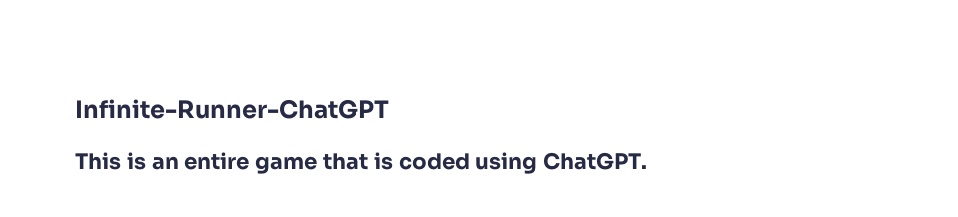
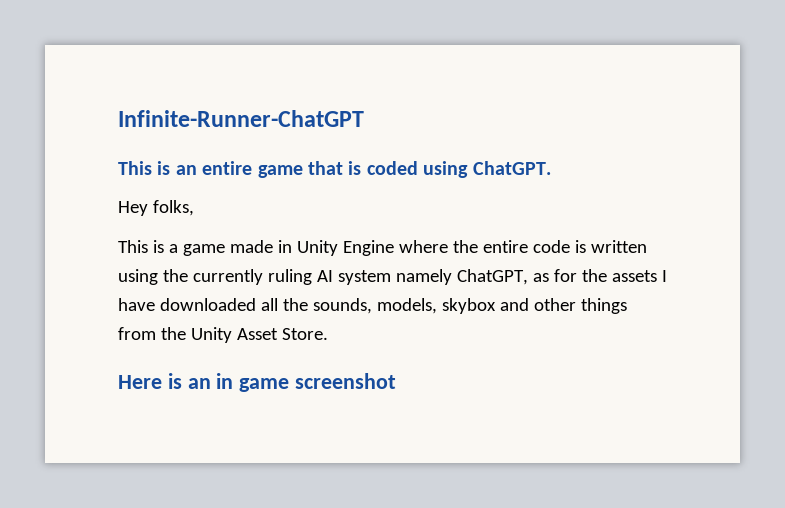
(648, 161) none -> [118,200,194,216] [118,240,647,256] [118,269,667,285] [118,298,627,314] [118,327,328,343] [118,373,397,392] // Hey folks, // This is a game made in Unity Engine where the entire code is written using the currently ruling AI system namely ChatGPT, as for the assets I have downloaded all the sounds, models, skybox and other things from the Unity Asset Store. // Here is an in game screenshot

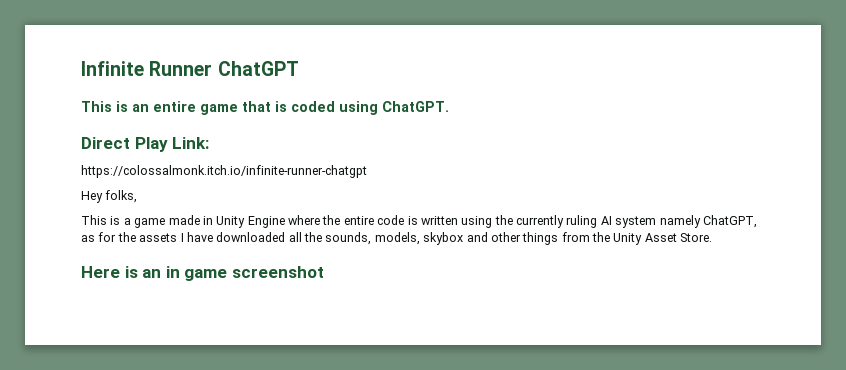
[118,110,364,127] Infinite-Runner-ChatGPT -> [81,61,299,76] Infinite Runner ChatGPT
(551, 168) none -> [81,137,210,152] [81,165,367,178] // Direct Play Link: // https://colossalmonk.itch.io/infinite-runner-chatgpt

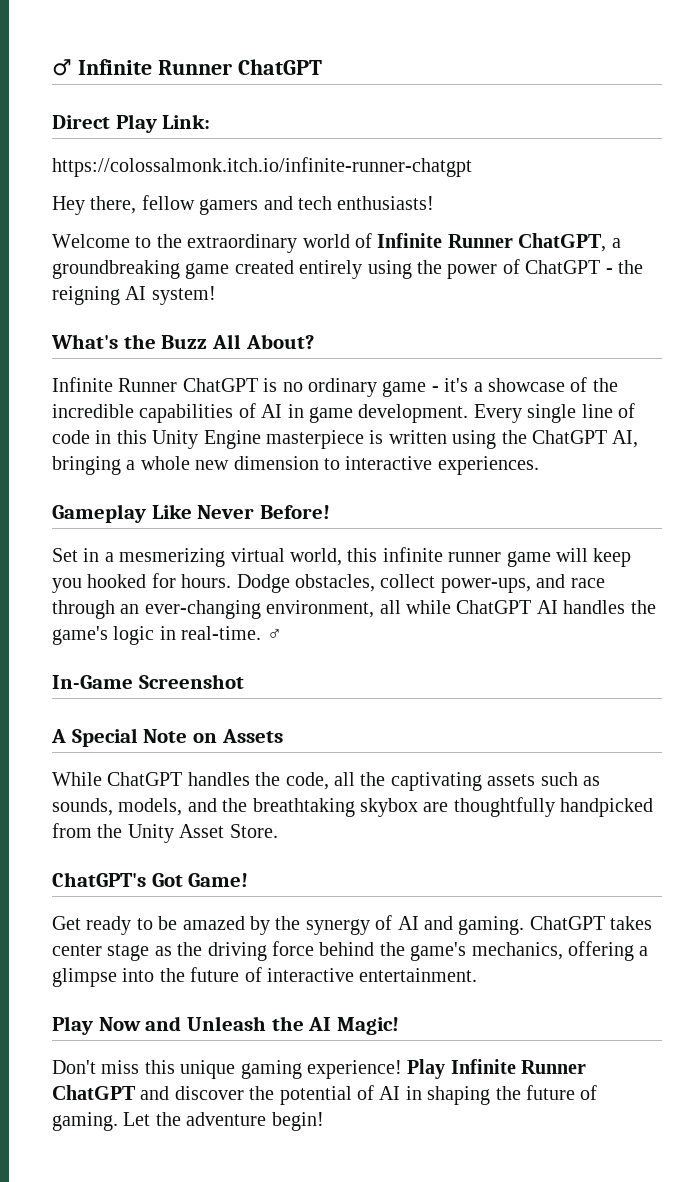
[81,61,299,76] [81,101,449,115] Infinite Runner ChatGPT // This is an entire game that is coded using ChatGPT. -> [52,59,322,76] ♂ Infinite Runner ChatGPT
[105,190,138,203] [81,215,757,228] [81,232,559,245] folks, // This is a game made in Unity Engine where the entire code is written using the currently ruling AI system namely ChatGPT, as for the assets I have downloaded all the sounds, models, skybox and other things -> [90,195,435,215] [52,233,621,253] [52,259,643,279] [52,286,216,305] [51,334,314,349] [52,377,618,397] [52,403,635,423] [52,430,639,449] [52,456,539,475] [52,504,331,523] [52,547,632,567] [52,573,605,593] [52,600,656,619] [52,626,282,645] [52,674,244,689] [51,728,283,747] [52,772,600,791] [52,797,654,817] there, fellow gamers and tech enthusiasts! // Welcome to the extraordinary world of Infinite Runner ChatGPT, a groundbreaking game created entirely using the power of ChatGPT - the reigning AI system! // What's the Buzz All About? // Infinite Runner ChatGPT is no ordinary game - it's a showcase of the incredible capabilities of AI in game development. Every single line of code in this Unity Engine masterpiece is written using the ChatGPT AI, bringing a whole new dimension to interactive experiences. // Gameplay Like Never Before! // Set in a mesmerizing virtual world, this infinite runner game will keep you hooked for hours. Dodge obstacles, collect power-ups, and race through an ever-changing environment, all while ChatGPT AI handles the game's logic in real-time. ♂ // In-Game Screenshot // A Special Note on Assets // While ChatGPT handles the code, all the captivating assets such as sounds, models, and the breathtaking skybox are thoughtfully handpicked
[81,266,324,281] Here is an in game screenshot -> [52,872,249,887] [52,915,653,935] [52,941,649,961] [52,967,478,987] [52,1016,400,1035] [52,1059,587,1079] [52,1085,598,1105] [52,1112,324,1131] ChatGPT's Got Game! // Get ready to be amazed by the synergy of AI and gaming. ChatGPT takes center stage as the driving force behind the game's mechanics, offering a glimpse into the future of interactive entertainment. // Play Now and Unleash the AI Magic! // Don't miss this unique gaming experience! Play Infinite Runner ChatGPT and discover the potential of AI in shaping the future of gaming. Let the adventure begin!

